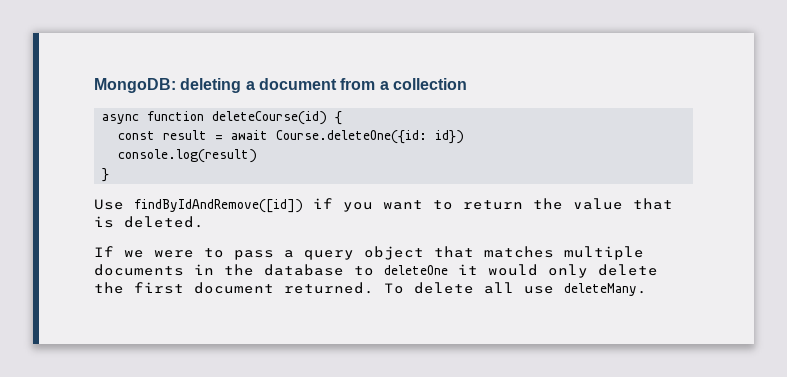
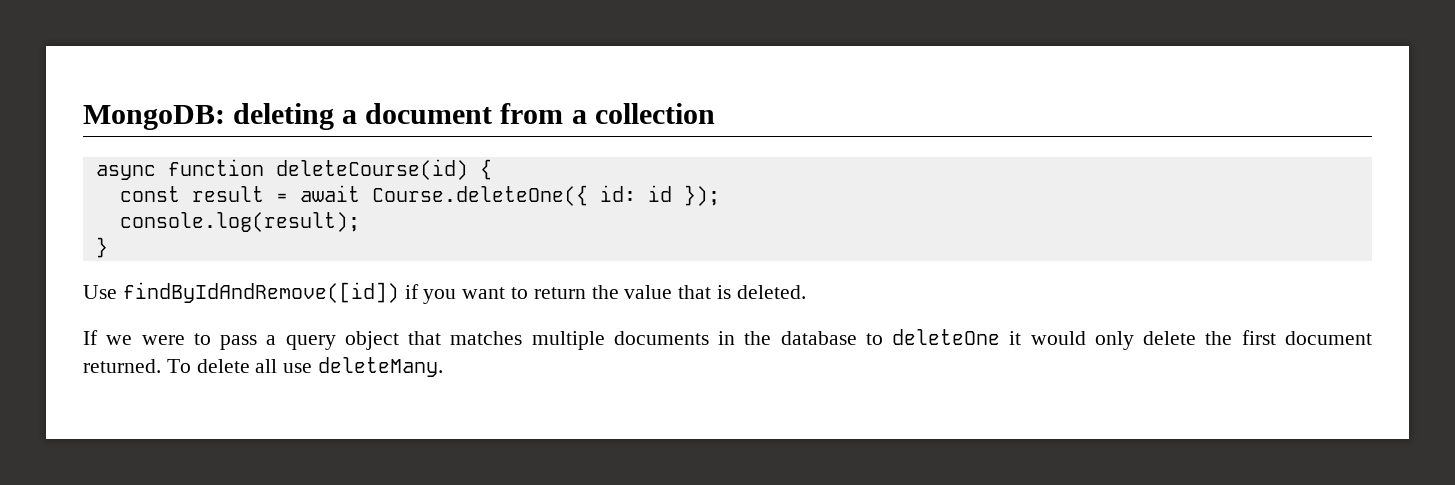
[276,130,465,144] [118,149,258,163] Course.deleteOne({id: id}) // console.log(result) -> [371,185,720,206] [119,212,360,232] Course.deleteOne({ id: id }); // console.log(result);

